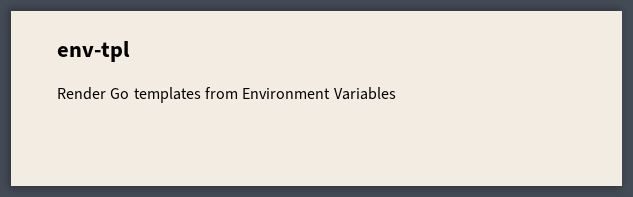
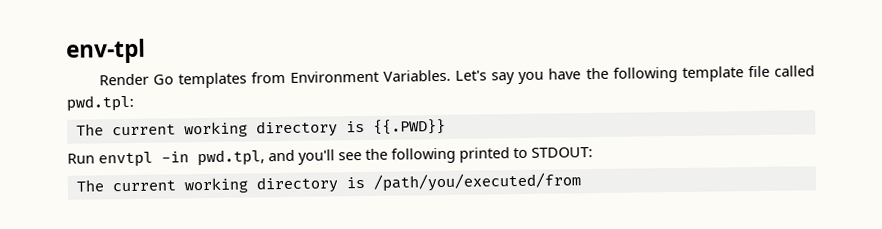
[333,87,396,100] Variables -> [383,65,815,85] [66,94,134,112] [75,118,446,138] [67,147,593,168] [75,172,581,194] Variables. Let's say you have the following template file called pwd.tpl: // The current working directory is {{.PWD}} // Run envtpl -in pwd.tpl, and you'll see the following printed to STDOUT: // The current working directory is /path/you/executed/from

